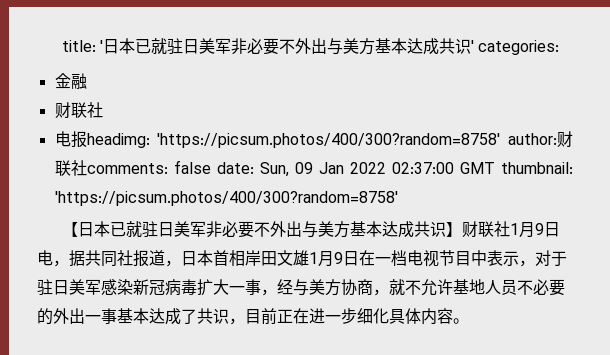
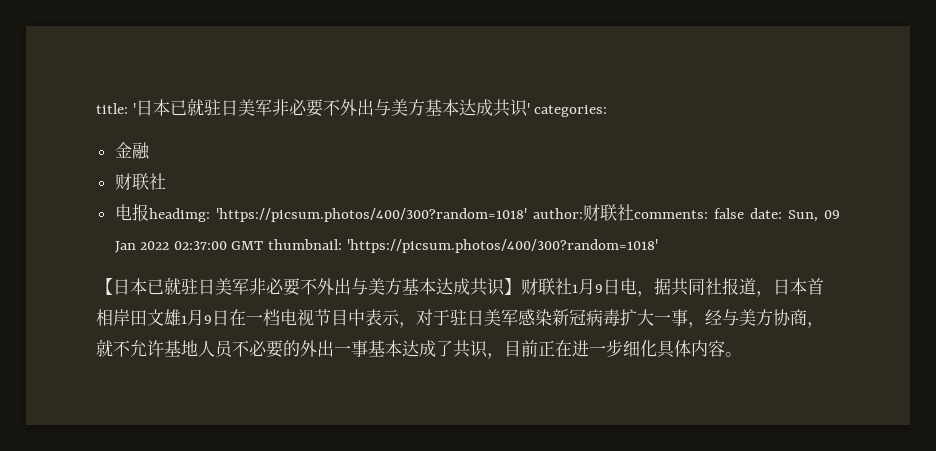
[157,133,501,148] 'https://picsum.photos/400/300?random=8758' -> [215,208,527,222] 'https://picsum.photos/400/300?random=1018'
[54,191,398,206] 'https://picsum.photos/400/300?random=8758' -> [346,239,658,253] 'https://picsum.photos/400/300?random=1018'

